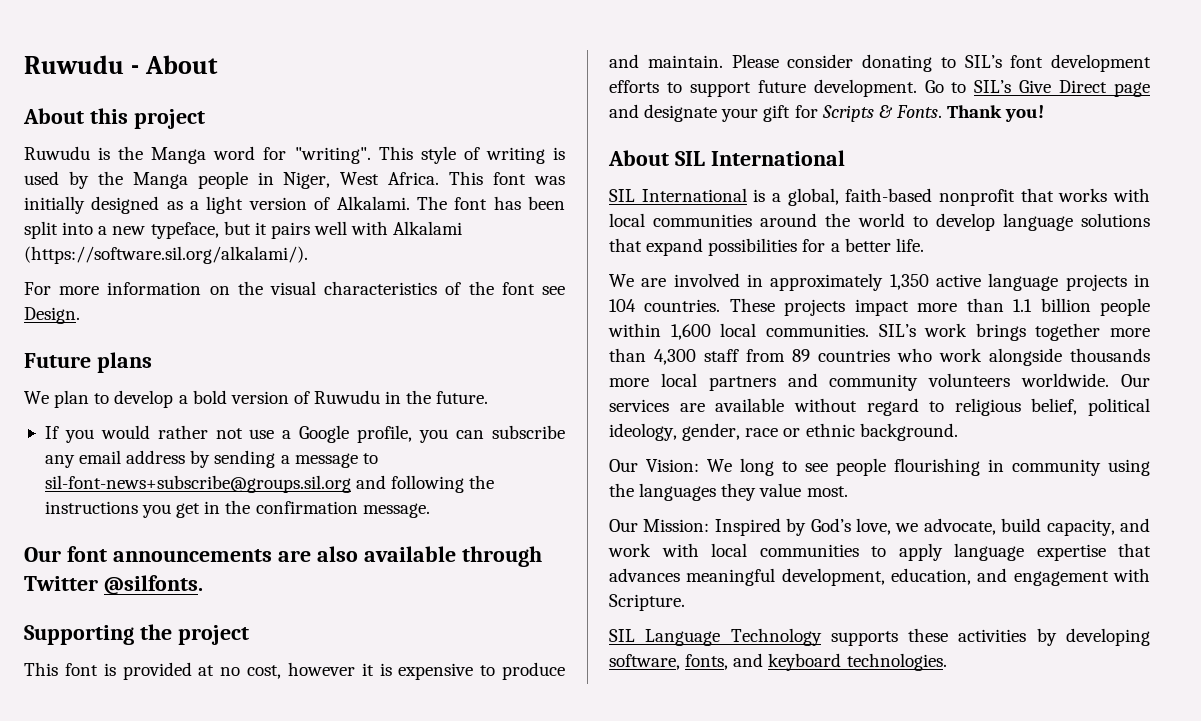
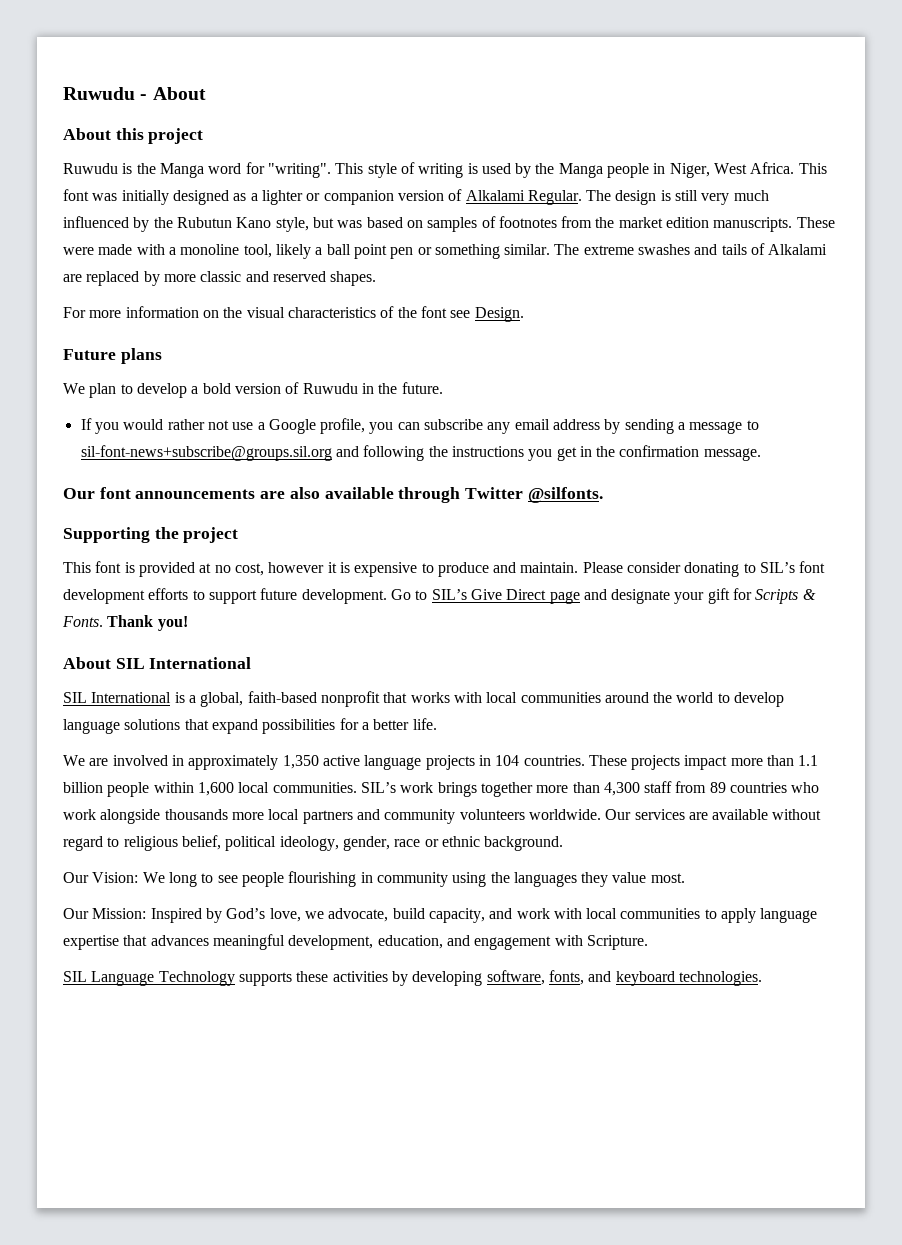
[206,196,565,214] [24,221,463,239] [24,246,308,264] light version of Alkalami. The font has been split into a new typeface, but it pairs well with Alkalami (https://software.sil.org/alkalami/). -> [261,189,769,205] [63,216,835,232] [63,243,828,259] [63,271,377,286] lighter or companion version of Alkalami Regular. The design is still very much influenced by the Rubutun Kano style, but was based on samples of footnotes from the market edition manuscripts. These were made with a monoline tool, likely a ball point pen or something similar. The extreme swashes and tails of Alkalami are replaced by more classic and reserved shapes.

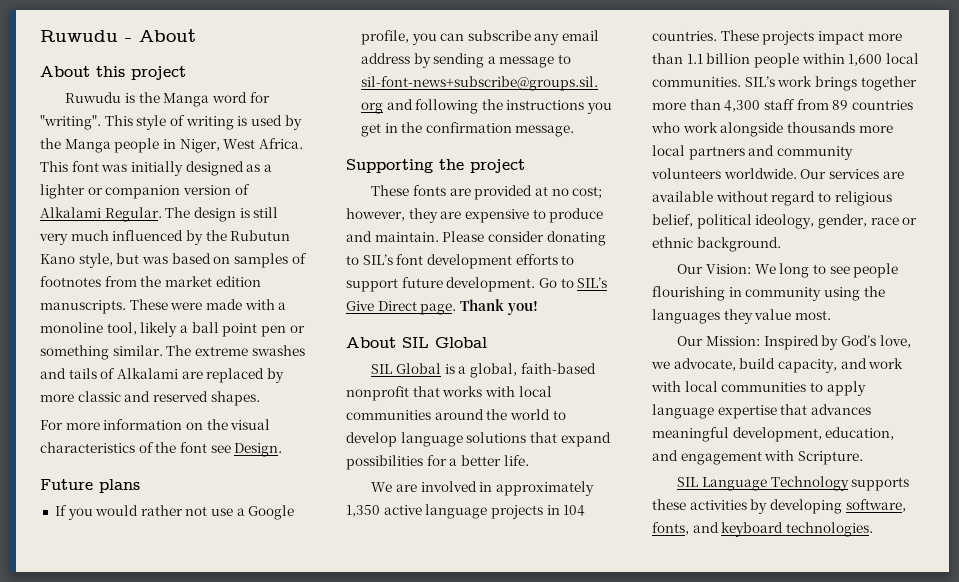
[63,382,443,398] // We plan to develop a bold version of Ruwudu in the future. -> (140, 486) none
[63,487,603,503] [63,527,239,543] [63,561,350,577] Our font announcements are also available through Twitter @silfonts. // Supporting the project // This font is provided at no cost, however it is -> [346,159,525,173] [371,185,603,200] [346,208,462,223] Supporting the project // These fonts are provided at no cost; however, they are
[549,588,816,604] [62,616,103,627] page and designate your gift for Scripts & Fonts. -> [420,303,457,315] page.
[149,657,252,669] [63,692,172,703] International // SIL International -> [435,337,487,348] [371,363,441,374] Global // SIL Global

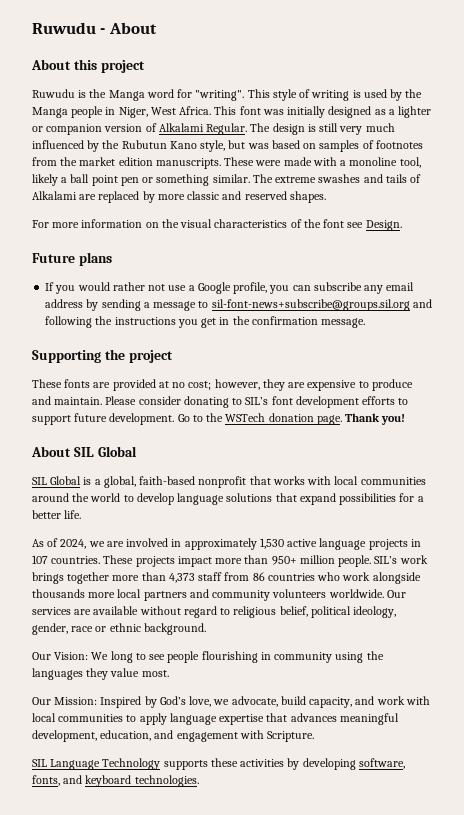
[577,277,608,288] [346,301,417,311] SIL’s Give Direct -> [206,413,314,422] the WSTech donation
[371,482,393,492] We -> [32,538,105,549] As of 2024, we
[346,505,380,517] 1,350 -> [259,538,284,549] 1,530
[563,505,586,516] 104 -> [32,555,48,564] 107
[686,53,919,68] [652,77,741,87] 1.1 billion people within 1,600 local communities. -> [271,555,372,567] 950+ million people.
[724,100,761,112] 4,300 -> [168,573,195,583] 4,373
[832,100,849,110] 89 -> [252,572,265,581] 86

